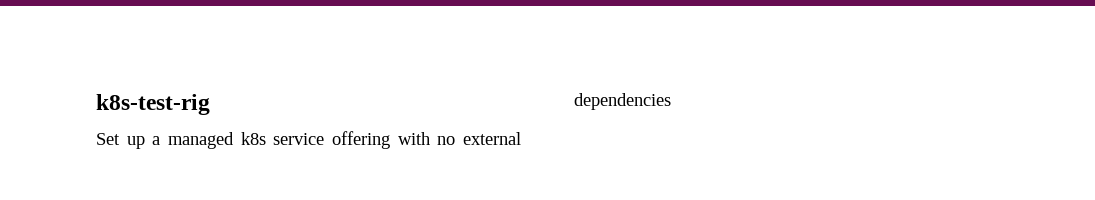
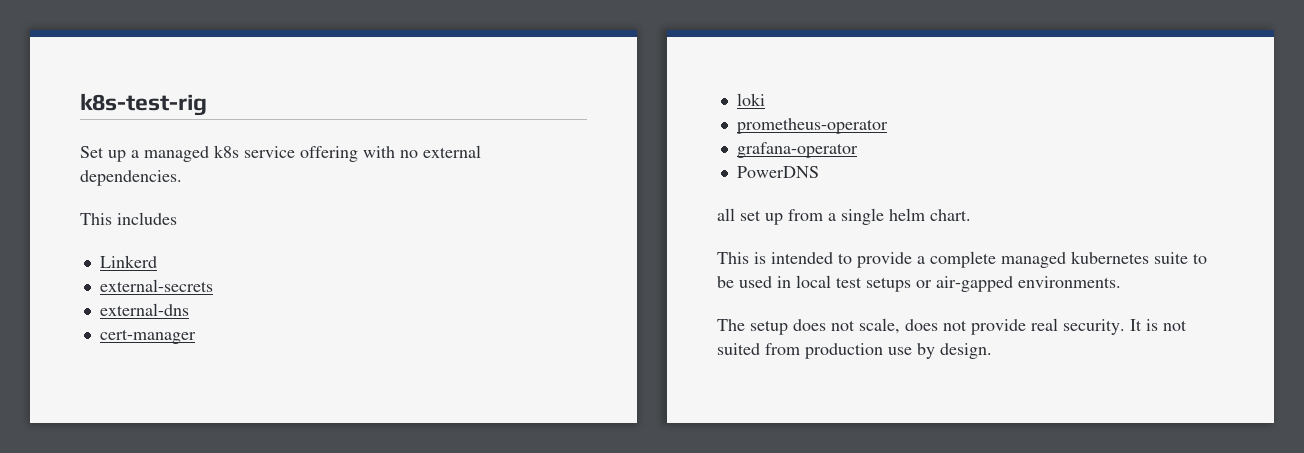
[574,93,671,110] dependencies -> [80,170,182,186] [80,212,177,225] [99,255,157,268] [99,279,213,292] [99,303,189,316] [99,329,196,344] [736,93,765,106] [736,118,888,134] [736,142,858,158] [736,166,819,178] [717,208,971,225] [717,251,1207,268] [717,275,1121,292] [717,318,1187,335] [717,343,992,359] dependencies. // This includes // Linkerd // external-secrets // external-dns // cert-manager // loki // prometheus-operator // grafana-operator // PowerDNS // all set up from a single helm chart. // This is intended to provide a complete managed kubernetes suite to be used in local test setups or air-gapped environments. // The setup does not scale, does not provide real security. It is not suited from production use by design.

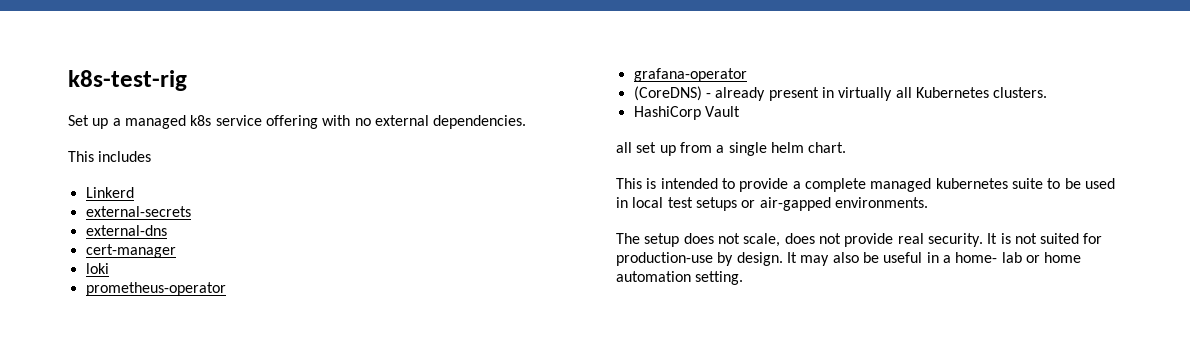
[736,166,819,178] PowerDNS -> [633,86,1048,101] [633,106,740,120] (CoreDNS) - already present in virtually all Kubernetes clusters. // HashiCorp Vault
[765,343,992,359] from production use by design. -> [1083,233,1103,244] [616,252,1082,266] [616,271,744,285] for production-use by design. It may also be useful in a home- lab or home automation setting.

